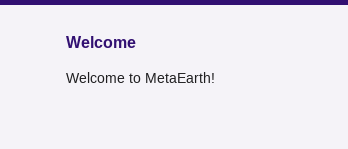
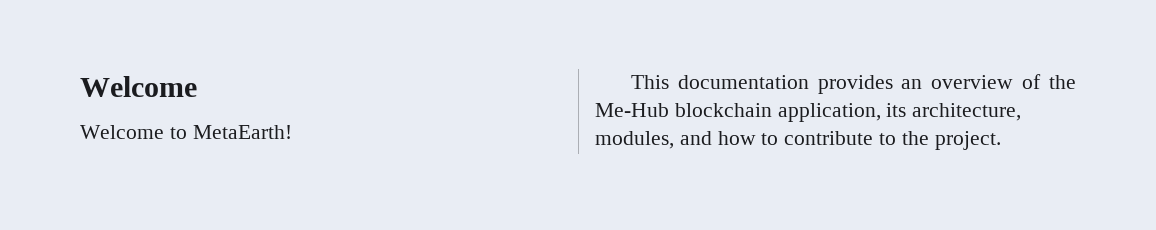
(215, 77) none -> [630,74,1076,94] [595,103,1022,122] [595,131,1001,150] // This documentation provides an overview of the Me-Hub blockchain application, its architecture, modules, and how to contribute to the project.

